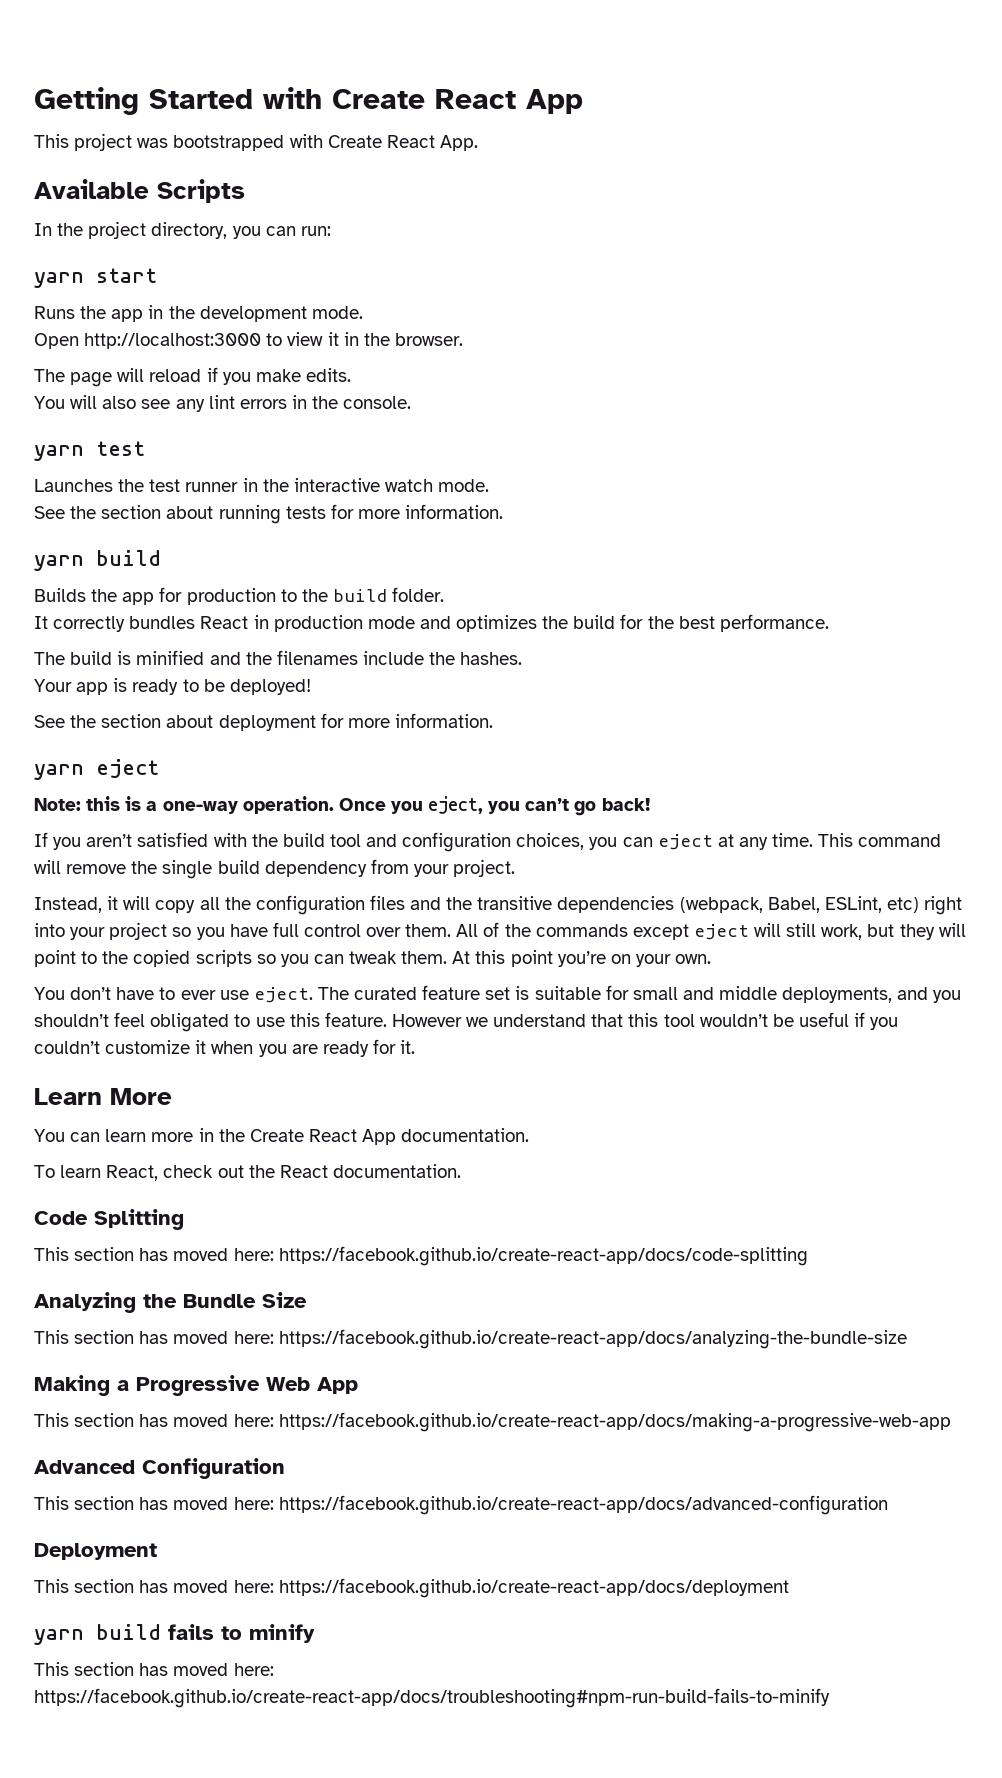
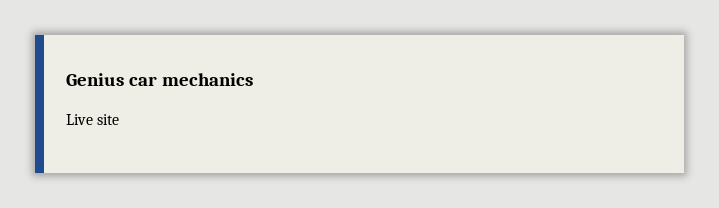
[34,87,583,115] [34,133,478,151] [34,179,245,203] [34,221,331,239] [34,268,157,288] [34,305,363,322] [34,332,463,349] [34,367,351,387] [34,395,412,412] [34,441,145,461] [34,478,490,492] [34,504,504,524] [34,550,161,571] [34,587,445,605] [34,614,829,632] [34,650,523,665] [34,678,311,695] [34,713,493,731] [34,759,159,780] [34,796,650,816] [34,832,942,852] [34,859,516,879] [34,895,963,915] [34,922,966,940] [34,950,712,967] [34,985,962,1003] [34,1012,899,1032] [34,1039,416,1057] [34,1088,172,1105] [34,1128,530,1145] [34,1164,461,1181] [34,1209,184,1230] [34,1246,808,1266] [34,1292,307,1313] [34,1329,907,1349] [34,1375,358,1396] [34,1412,951,1432] [34,1458,285,1479] [34,1495,888,1515] [34,1543,157,1560] [34,1578,789,1598] [34,1624,315,1645] [34,1662,274,1676] [34,1688,830,1708] Getting Started with Create React App // This project was bootstrapped with Create React App. // Available Scripts // In the project directory, you can run: // yarn start // Runs the app in the development mode. // Open http://localhost:3000 to view it in the browser. // The page will reload if you make edits. // You will also see any lint errors in the console. // yarn test // Launches the test runner in the interactive watch mode. // See the section about running tests for more information. // yarn build // Builds the app for production to the build folder. // It correctly bundles React in production mode and optimizes the build for the best performance. // The build is minified and the filenames include the hashes. // Your app is ready to be deployed! // See the section about deployment for more information. // yarn eject // Note: this is a one-way operation. Once you eject, you can’t go back! // If you aren’t satisfied with the build tool and configuration choices, you can eject at any time. This command will remove the single build dependency from your project. // Instead, it will copy all the configuration files and the transitive dependencies (webpack, Babel, ESLint, etc) right into your project so you have full control over them. All of the commands except eject will still work, but they will point to the copied scripts so you can tweak them. At this point you’re on your own. // You don’t have to ever use eject. The curated feature set is suitable for small and middle deployments, and you shouldn’t feel obligated to use this feature. However we understand that this tool wouldn’t be useful if you couldn’t customize it when you are ready for it. // Learn More // You can learn more in the Create React App documentation. // To learn React, check out the React documentation. // Code Splitting // This section has moved here: https://facebook.github.io/create-react-app/docs/code-splitting // Analyzing the Bundle Size // This section has moved here: https://facebook.github.io/create-react-app/docs/analyzing-the-bundle-size // Making a Progressive Web App // This section has moved here: https://facebook.github.io/create-react-app/docs/making-a-progressive-web-app // Advanced Configuration // This section has moved here: https://facebook.github.io/create-react-app/docs/advanced-configuration // Deployment // This section has moved here: https://facebook.github.io/create-react-app/docs/deployment // yarn build fails to minify // This section has moved here: https://facebook.github.io/create-react-app/docs/troubleshooting#npm-run-build-fails-to-minify -> [66,73,253,86] [66,114,120,125] Genius car mechanics // Live site

